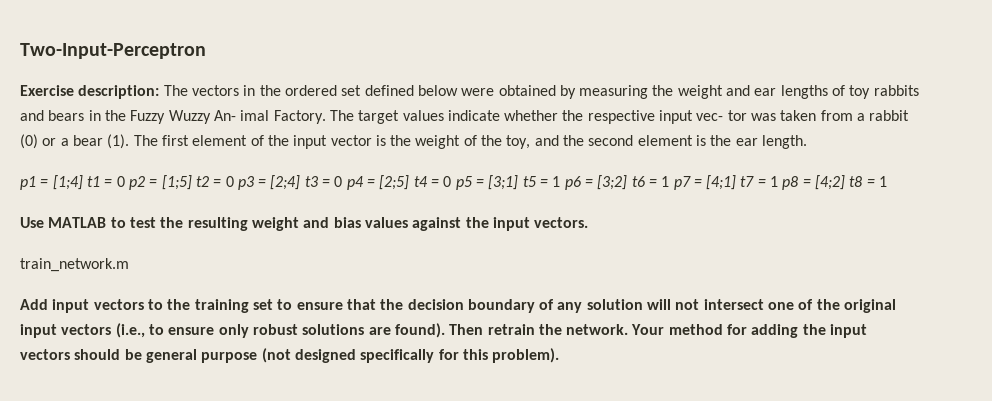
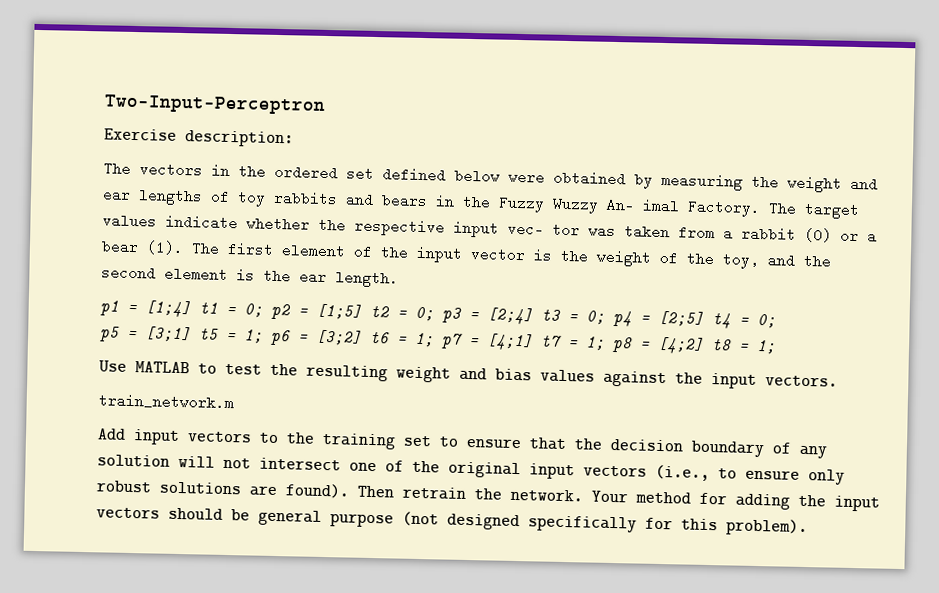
(160, 92) none -> (294, 139) //
[116,176,125,187] 0 -> [244,303,263,318] 0;
[225,176,234,187] 0 -> [415,306,434,322] 0;
[334,176,343,187] 0 -> [586,310,605,325] 0;
[443,176,452,187] 0 -> [757,313,776,329] 0; //
[552,176,561,187] 1 -> [243,329,263,344] 1;
[661,176,670,187] 1 -> [414,332,434,348] 1;
[770,176,779,187] 1 -> [585,336,605,351] 1;
[879,176,888,187] 1 -> [756,339,776,355] 1;

